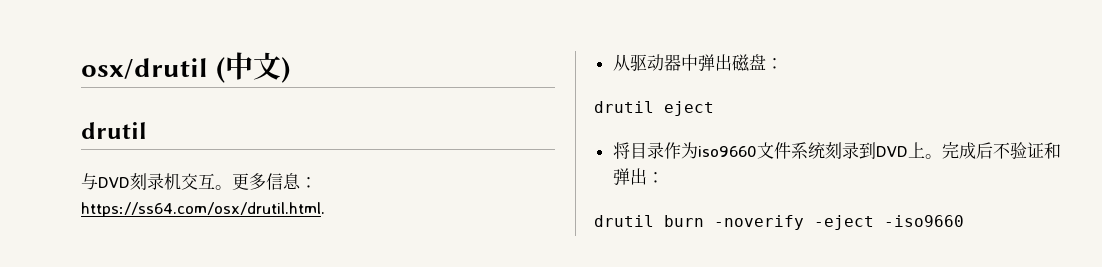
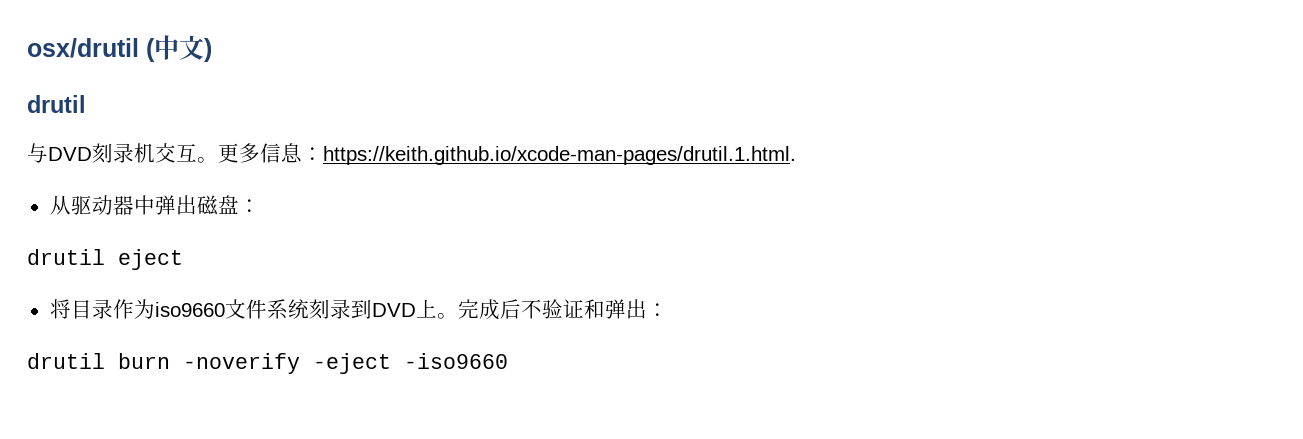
[81,202,325,217] https://ss64.com/osx/drutil.html. -> [323,146,796,165] https://keith.github.io/xcode-man-pages/drutil.1.html.

